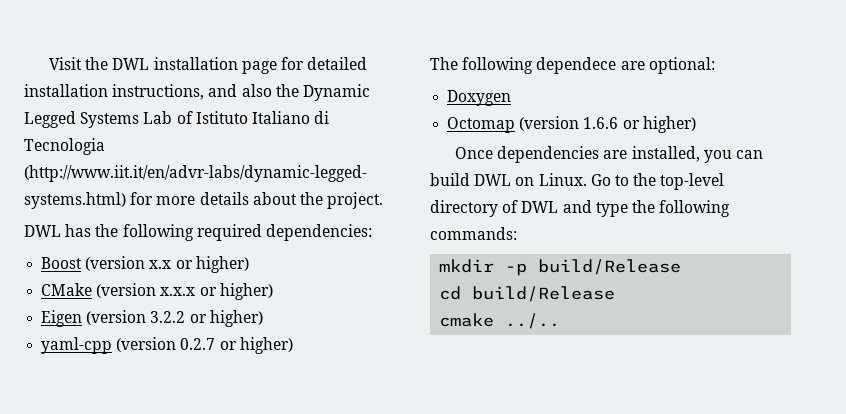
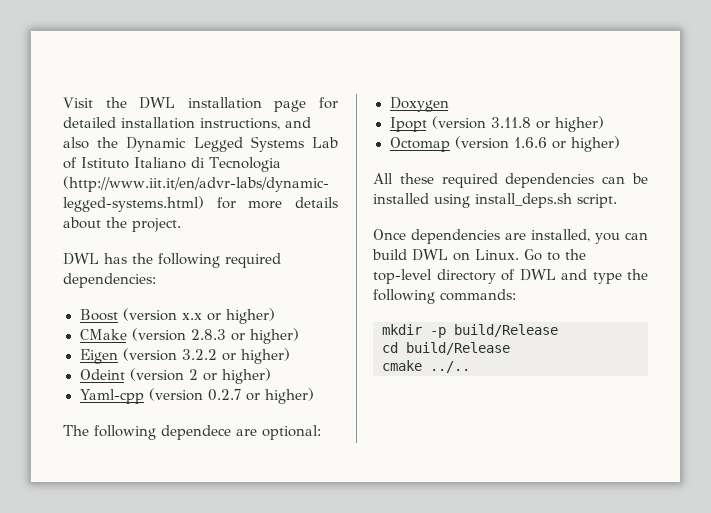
[160,287,196,296] x.x.x -> [190,329,226,340] 2.8.3
[41,337,113,354] yaml-cpp -> [79,368,271,384] [79,389,145,404] Odeint (version 2 or higher) // Yaml-cpp
(512, 98) none -> [389,116,604,132] // Ipopt (version 3.11.8 or higher)
(696, 124) none -> [373,173,648,188] [373,193,617,208] // All these required dependencies can be installed using install_deps.sh script.

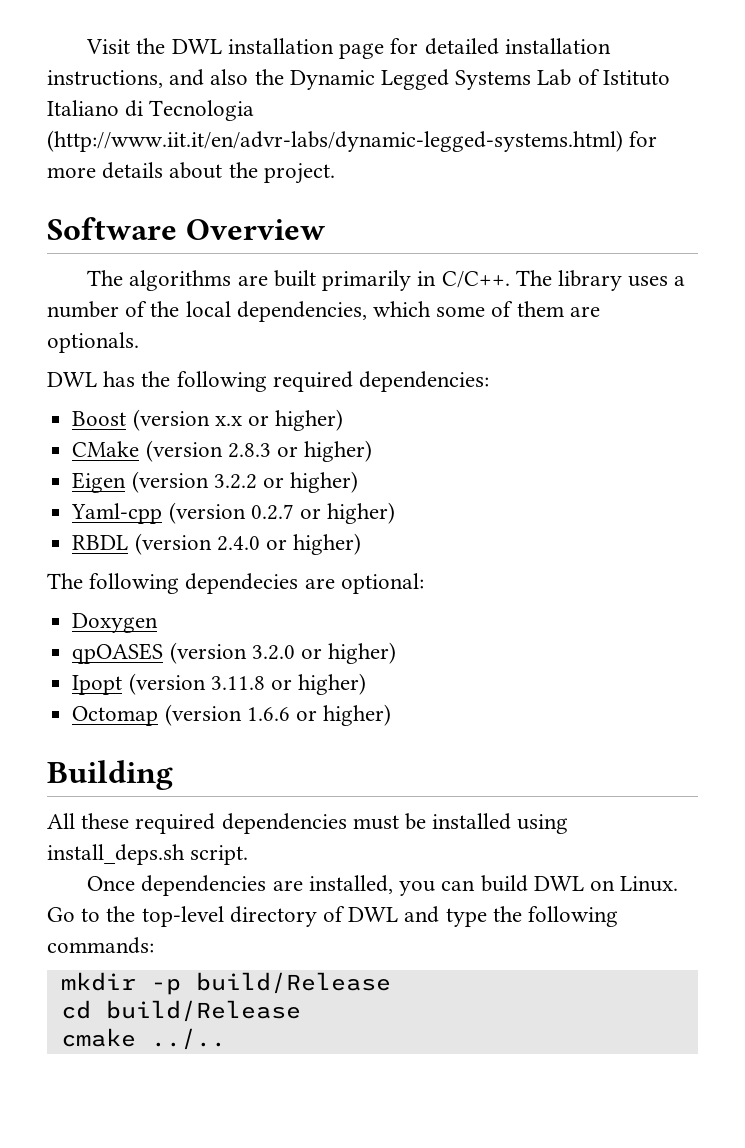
(181, 225) none -> [47,217,325,240] [87,270,686,291] [47,301,600,322] [47,332,139,353] // Software Overview // The algorithms are built primarily in C/C++. The library uses a number of the local dependencies, which some of them are optionals.
[79,368,271,384] // Odeint (version 2 or higher) -> (359, 482) none
(315, 396) none -> [72,533,362,555] // RBDL (version 2.4.0 or higher)
[161,425,231,440] dependece -> [185,573,299,594] dependecies
(449, 104) none -> [72,642,397,664] // qpOASES (version 3.2.0 or higher)
(620, 144) none -> [47,760,173,790] // Building
[602,176,626,184] can -> [352,815,399,830] must

